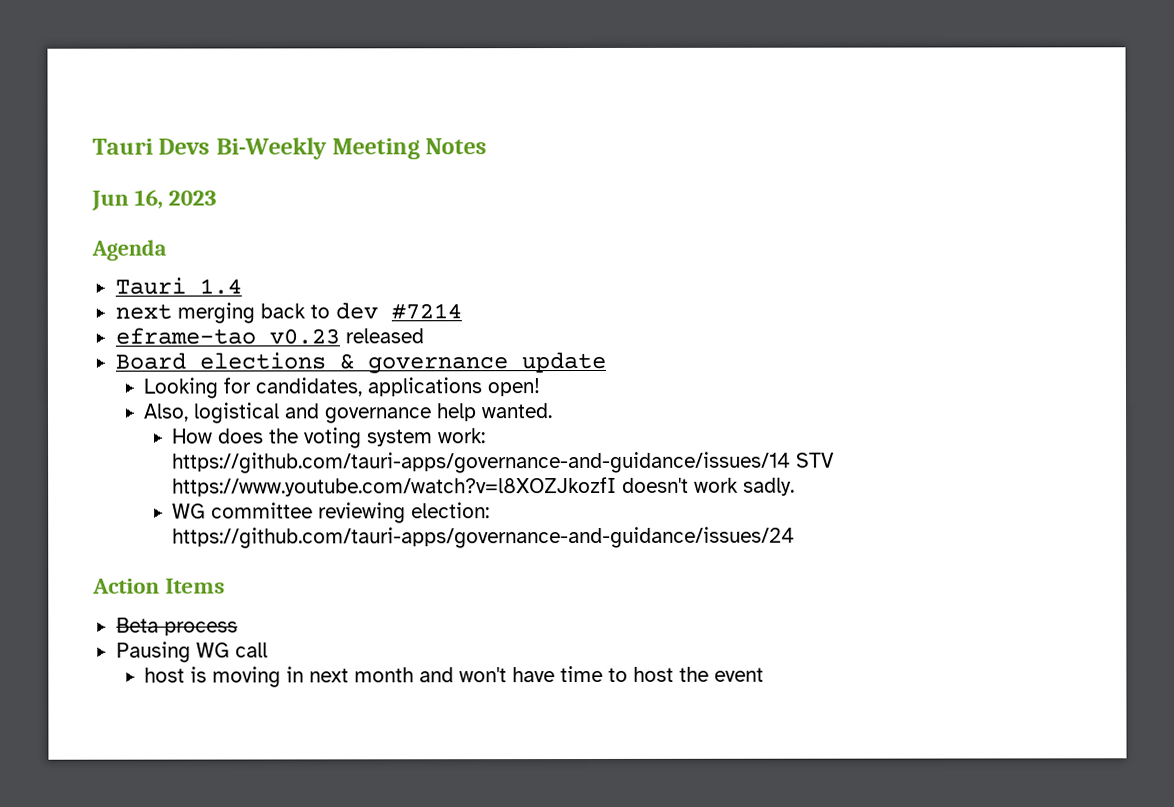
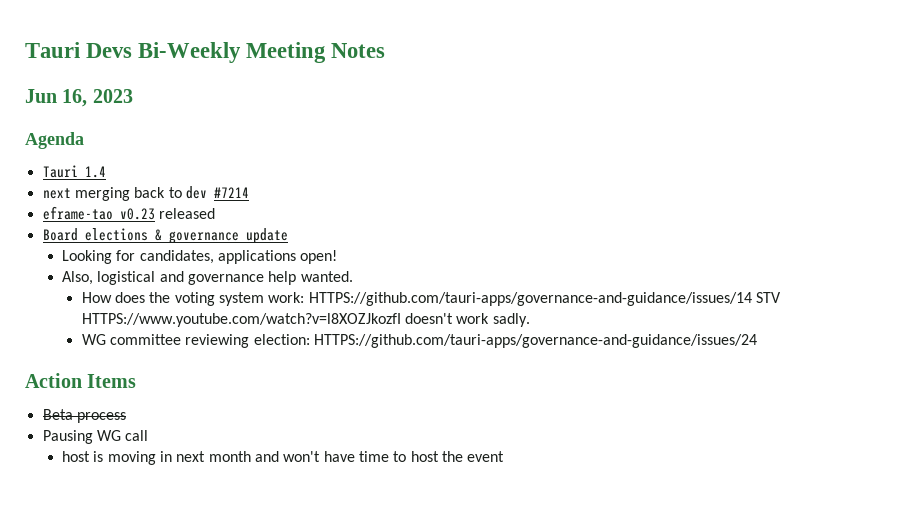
[172,451,836,474] [172,476,618,497] https://github.com/tauri-apps/governance-and-guidance/issues/14 STV https://www.youtube.com/watch?v=l8XOZJkozfI -> [308,292,781,306] [81,313,401,327] HTTPS://github.com/tauri-apps/governance-and-guidance/issues/14 STV HTTPS://www.youtube.com/watch?v=l8XOZJkozfI
[172,526,796,549] https://github.com/tauri-apps/governance-and-guidance/issues/24 -> [313,334,757,348] HTTPS://github.com/tauri-apps/governance-and-guidance/issues/24

